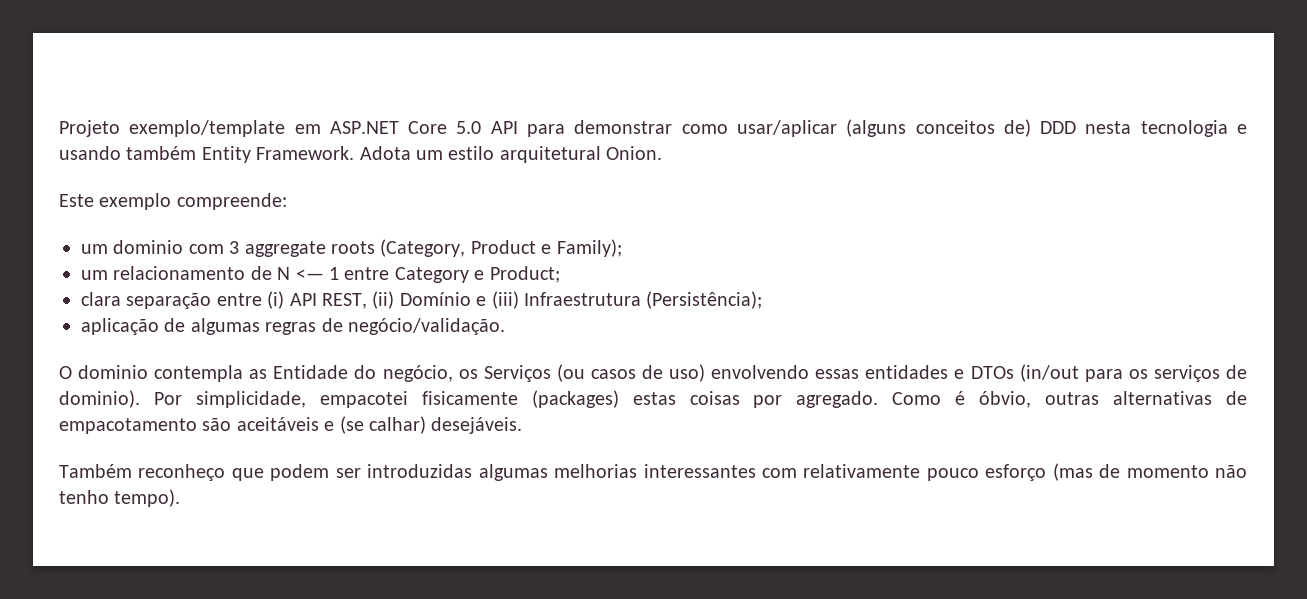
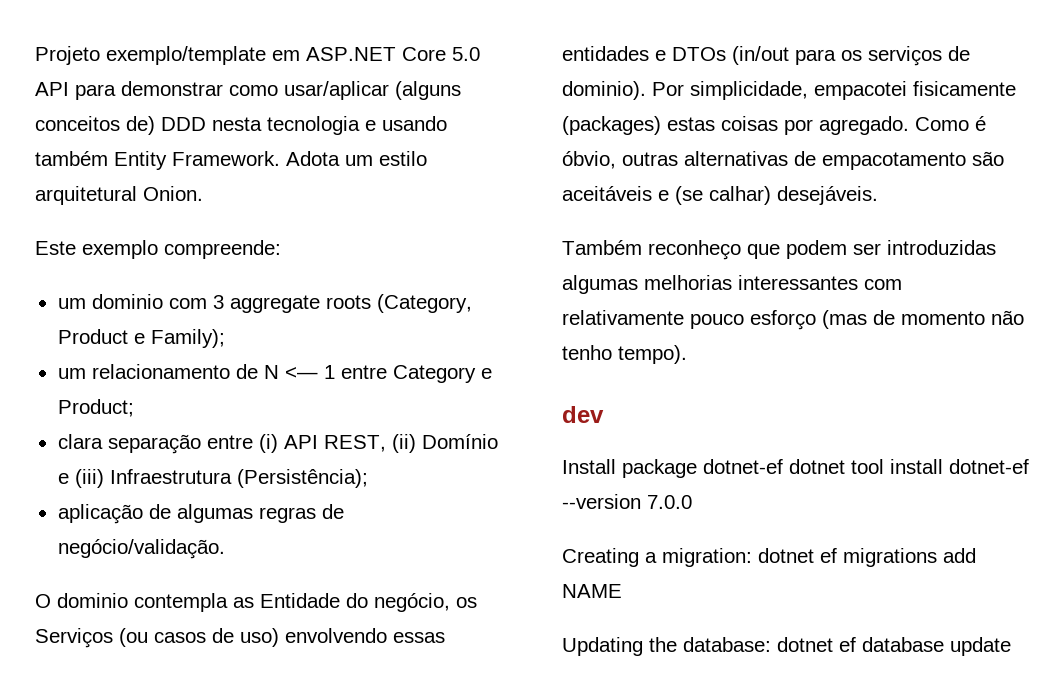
(181, 498) none -> [562,406,604,423] [562,459,1029,478] [562,494,692,509] [562,548,976,567] [562,584,622,598] [562,637,1011,656] // dev // Install package dotnet-ef dotnet tool install dotnet-ef --version 7.0.0 // Creating a migration: dotnet ef migrations add NAME // Updating the database: dotnet ef database update

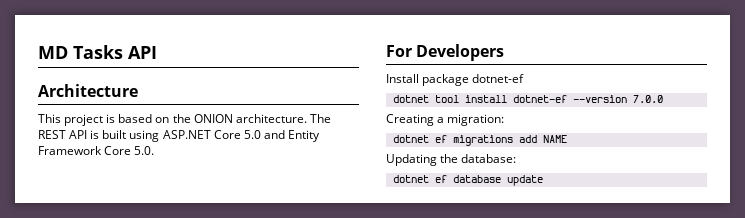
[35,46,480,65] [35,81,461,100] [35,116,447,135] [35,151,427,170] [35,186,203,205] [35,240,281,259] [57,294,472,313] [57,329,225,348] [57,364,492,383] [57,399,134,417] [57,434,498,454] [57,469,368,488] [57,504,344,524] [57,539,225,559] [35,593,477,612] [35,628,445,648] [562,46,970,66] [562,81,1016,100] [562,116,986,135] [562,151,1004,170] [562,186,878,205] [562,240,996,260] [562,275,902,294] [562,310,1024,330] [562,345,687,364] [562,406,604,423] Projeto exemplo/template em ASP.NET Core 5.0 API para demonstrar como usar/aplicar (alguns conceitos de) DDD nesta tecnologia e usando também Entity Framework. Adota um estilo arquitetural Onion. // Este exemplo compreende: // um dominio com 3 aggregate roots (Category, Product e Family); // um relacionamento de N <— 1 entre Category e Product; // clara separação entre (i) API REST, (ii) Domínio e (iii) Infraestrutura (Persistência); // aplicação de algumas regras de negócio/validação. // O dominio contempla as Entidade do negócio, os Serviços (ou casos de uso) envolvendo essas entidades e DTOs (in/out para os serviços de dominio). Por simplicidade, empacotei fisicamente (packages) estas coisas por agregado. Como é óbvio, outras alternativas de empacotamento são aceitáveis e (se calhar) desejáveis. // Também reconheço que podem ser introduzidas algumas melhorias interessantes com relativamente pouco esforço (mas de momento não tenho tempo). // dev -> [38,45,157,59] [38,84,138,97] [38,114,331,126] [38,130,320,142] [38,146,155,155] [386,44,505,61] MD Tasks API // Architecture // This project is based on the ONION architecture. The REST API is built using ASP.NET Core 5.0 and Entity Framework Core 5.0. // For Developers
(783, 466) none -> (525, 78) //
(752, 557) none -> (505, 120) //
(771, 644) none -> (517, 158) //

